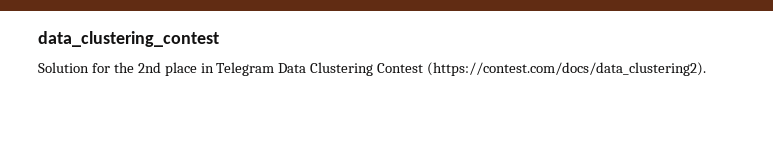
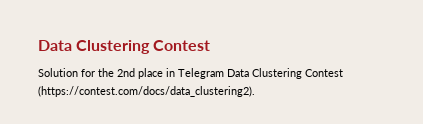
[38,31,219,47] data_clustering_contest -> [38,40,211,54] Data Clustering Contest

